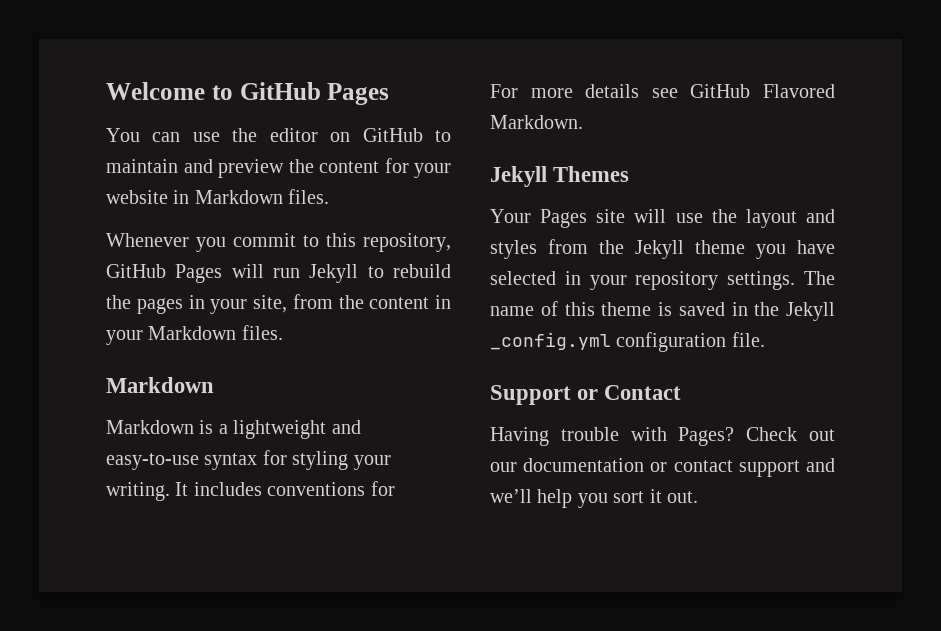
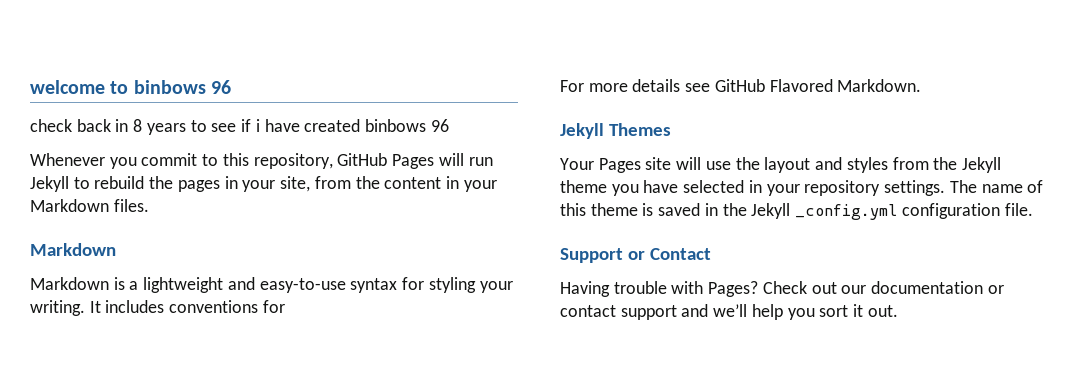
[106,82,390,105] [106,128,451,142] [106,158,451,178] [106,189,330,204] Welcome to GitHub Pages // You can use the editor on GitHub to maintain and preview the content for your website in Markdown files. -> [30,80,231,94] [30,119,449,135] welcome to binbows 96 // check back in 8 years to see if i have created binbows 96

